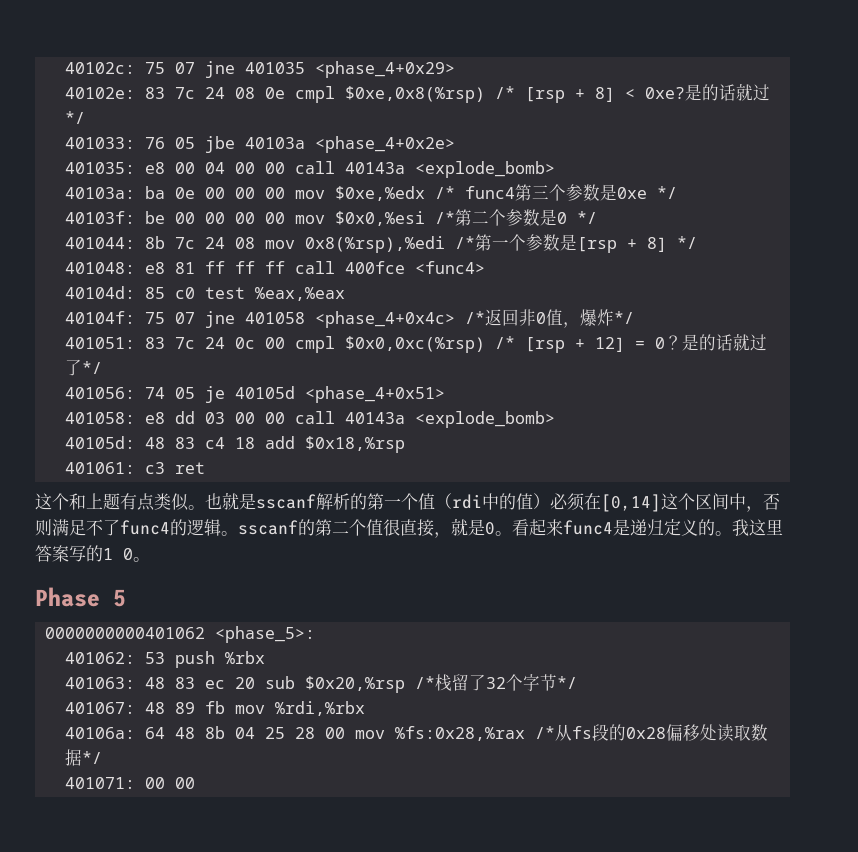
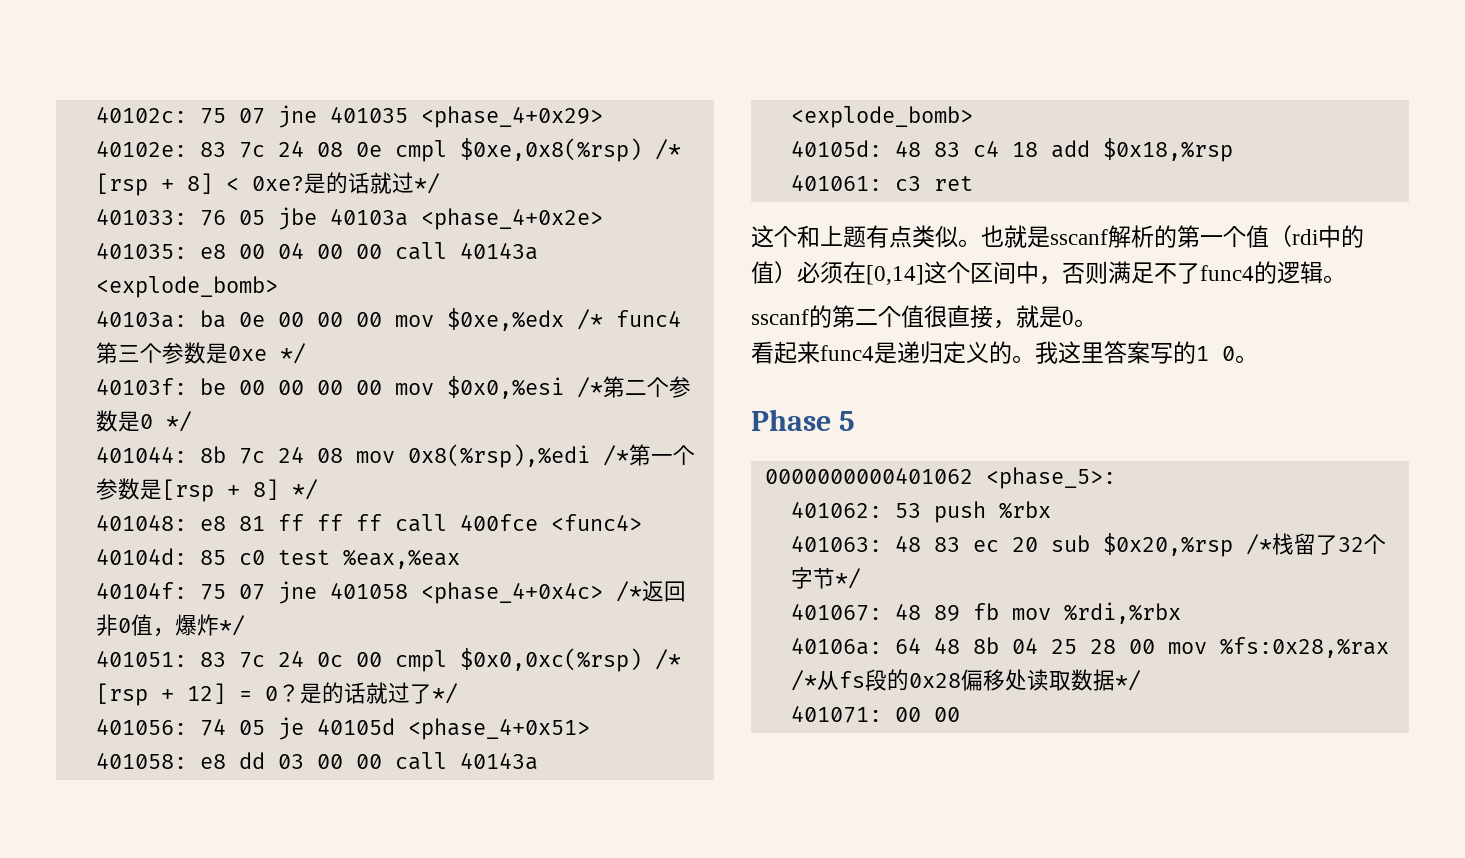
(238, 533) none -> (1346, 279) //
(512, 533) none -> (1097, 323) //

